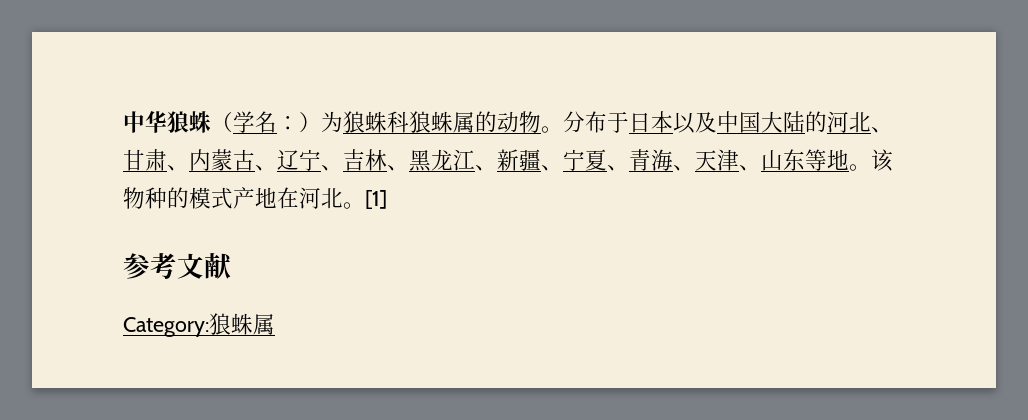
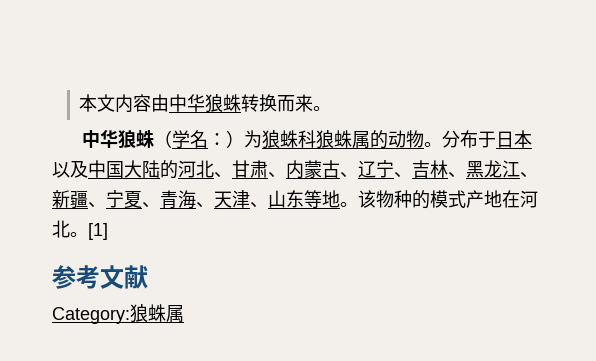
(123, 122) none -> [79,94,332,113] 本文内容由中华狼蛛转换而来。 //

